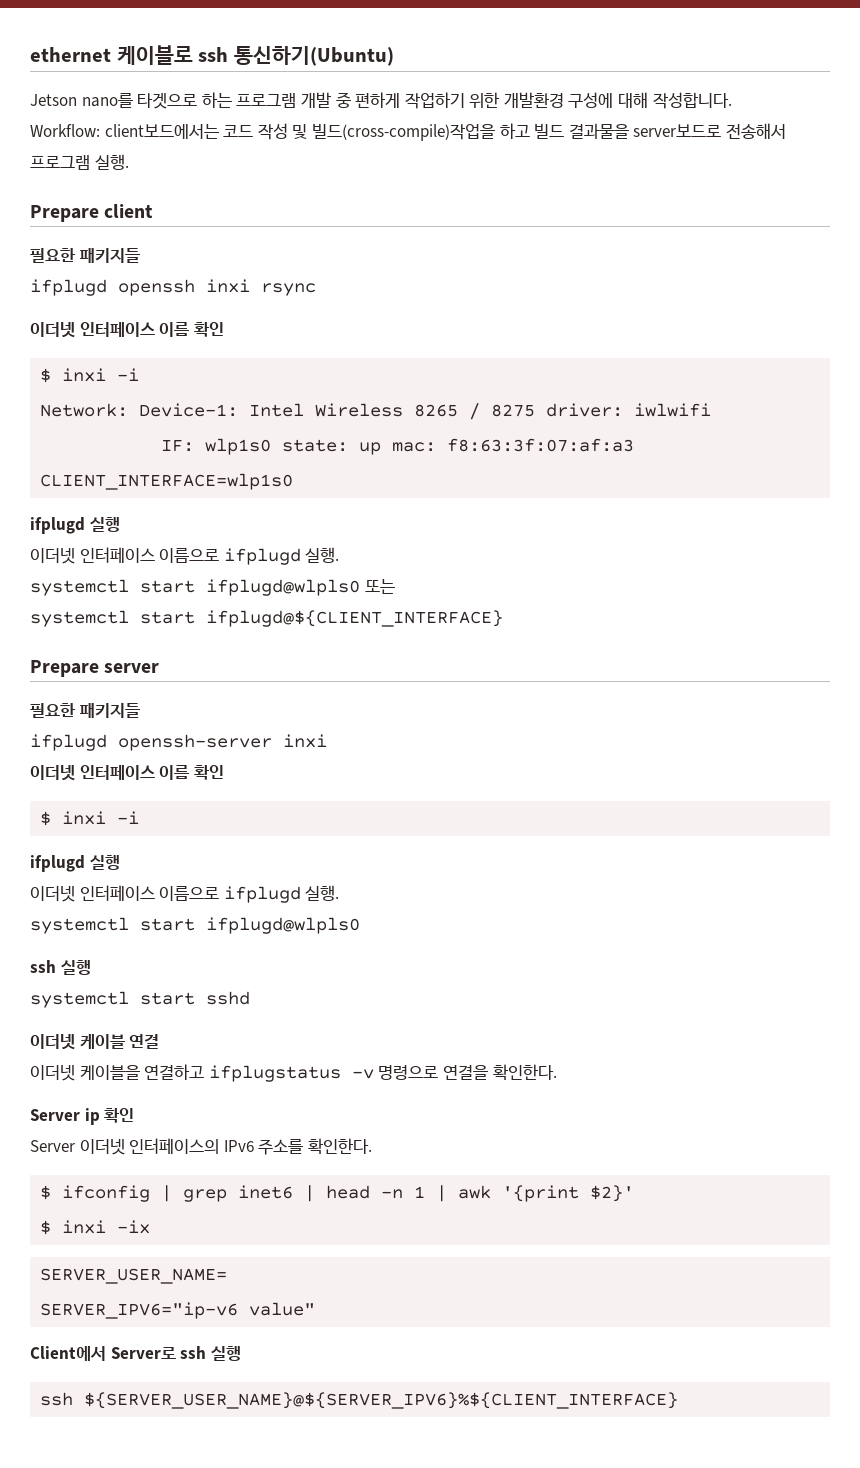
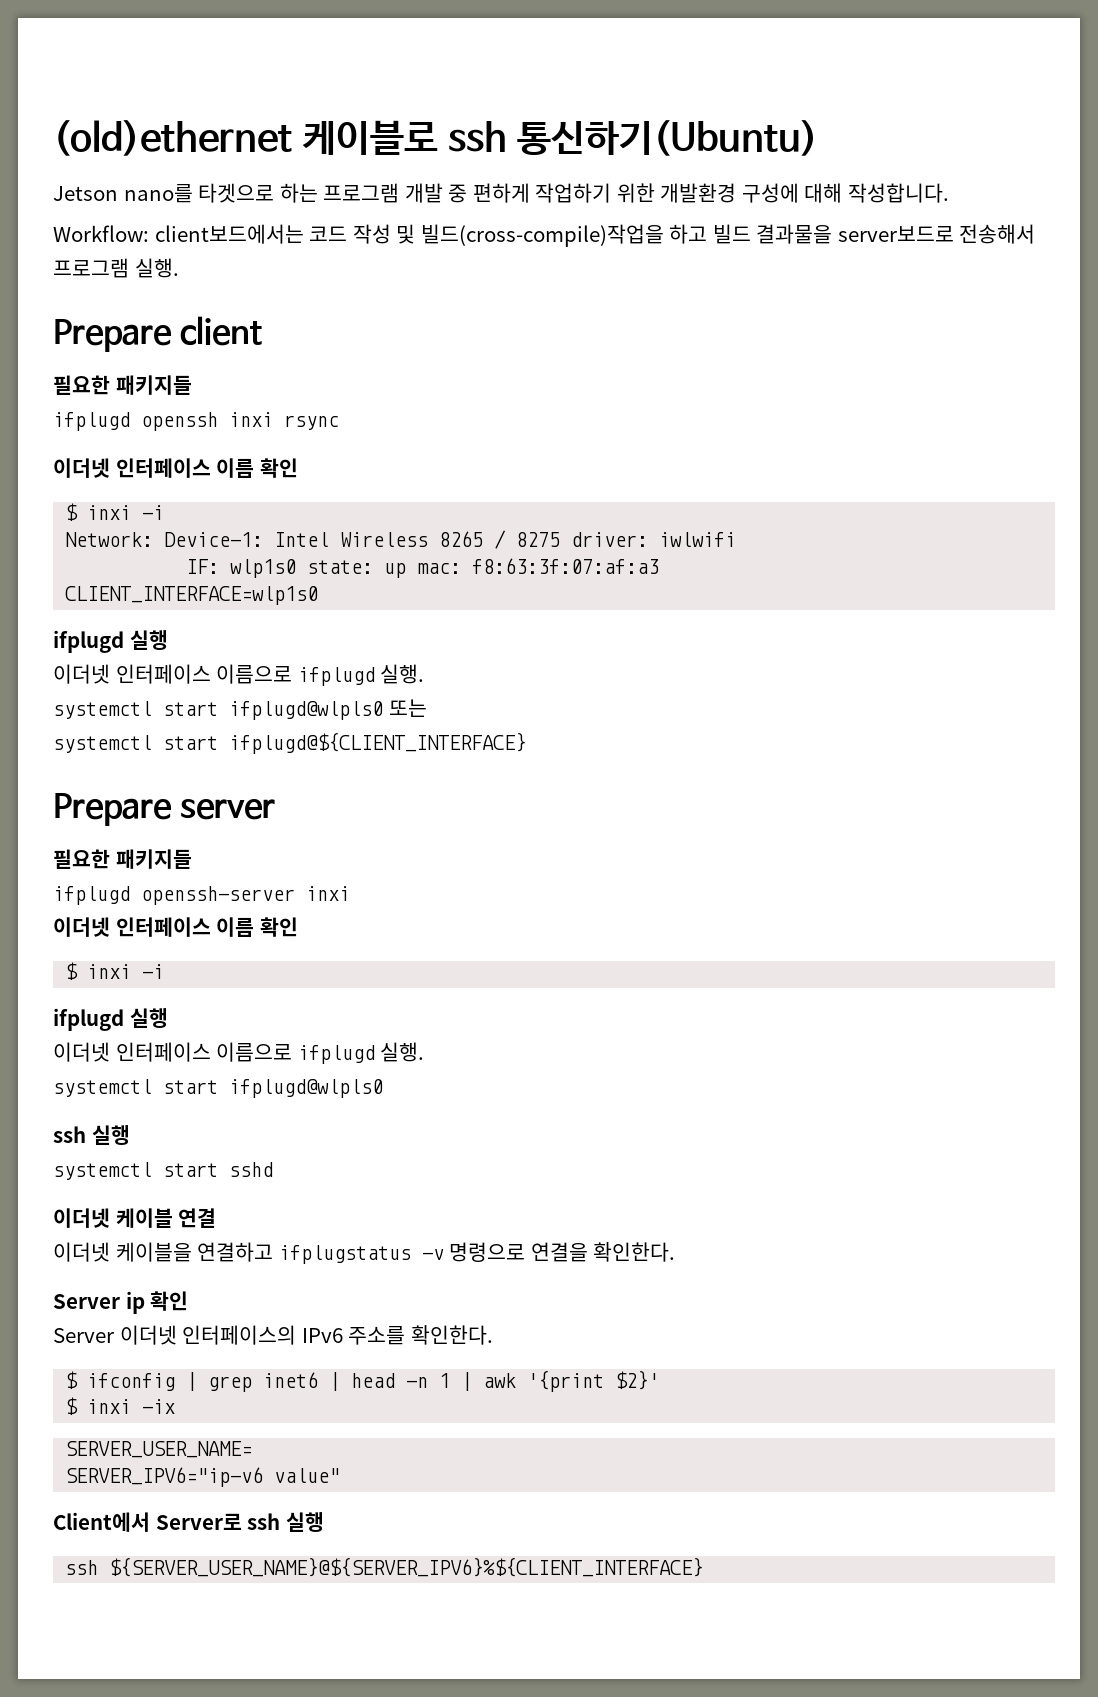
[30,47,111,62] ethernet -> [53,120,292,156] (old)ethernet

